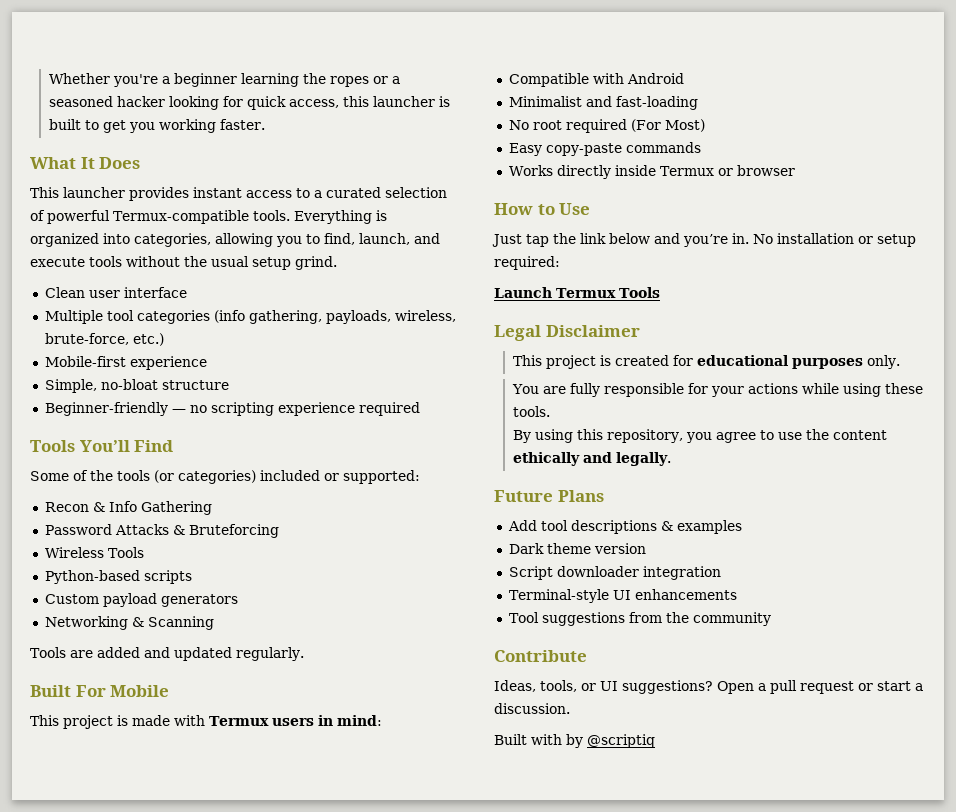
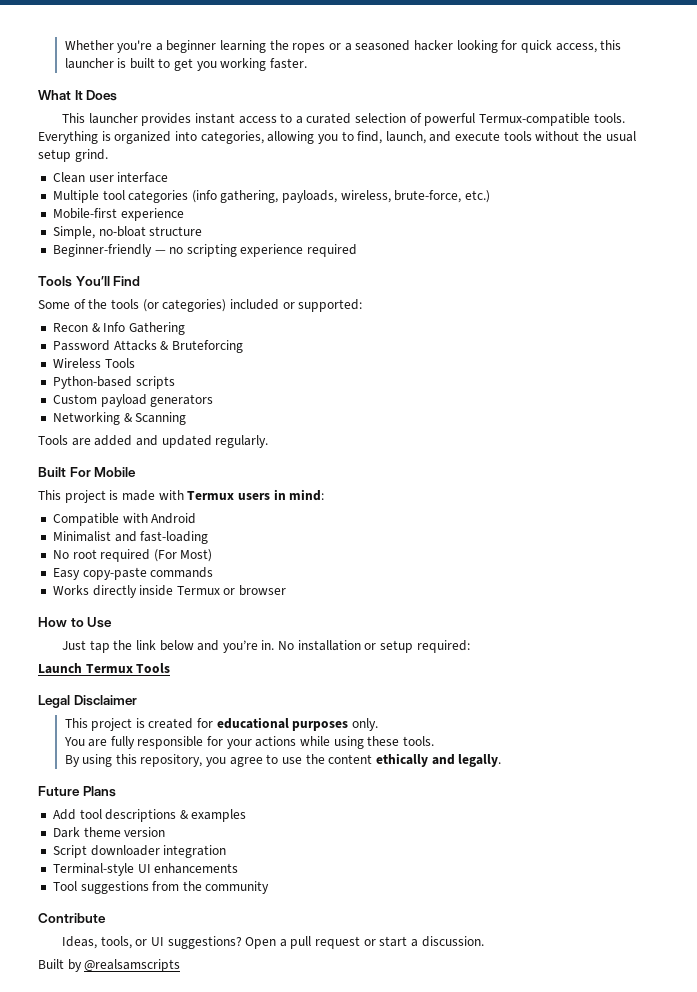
[531,734,655,748] with by @scriptiq -> [67,959,181,972] by @realsamscripts

